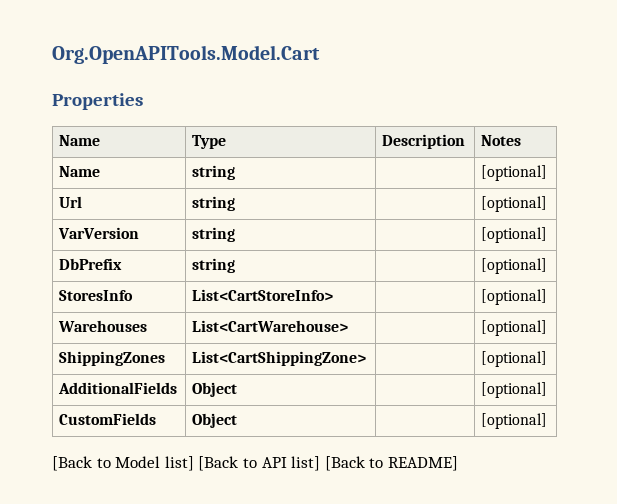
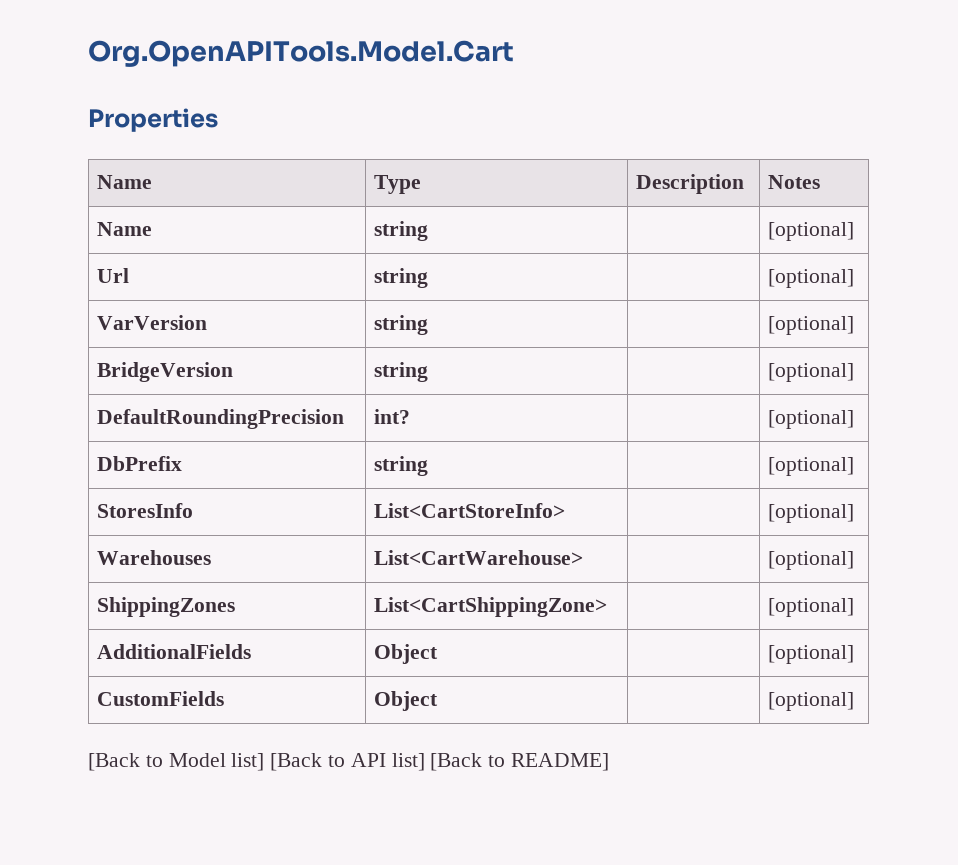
(548, 235) none -> [96,362,233,382] [373,362,428,382] [767,363,854,382] [96,409,344,429] [373,409,410,424] [767,410,854,429] // BridgeVersion | string | | [optional] // DefaultRoundingPrecision | int? | | [optional]

